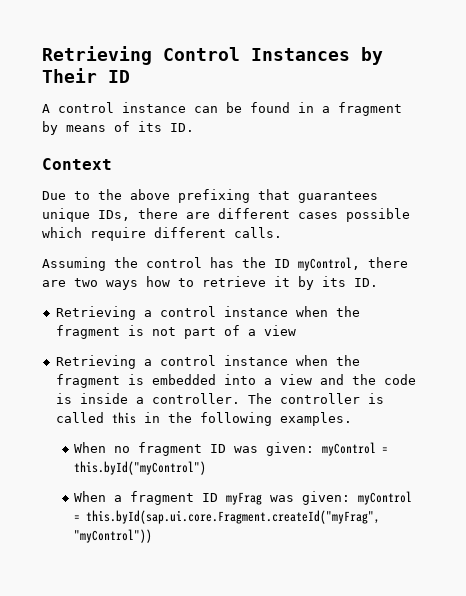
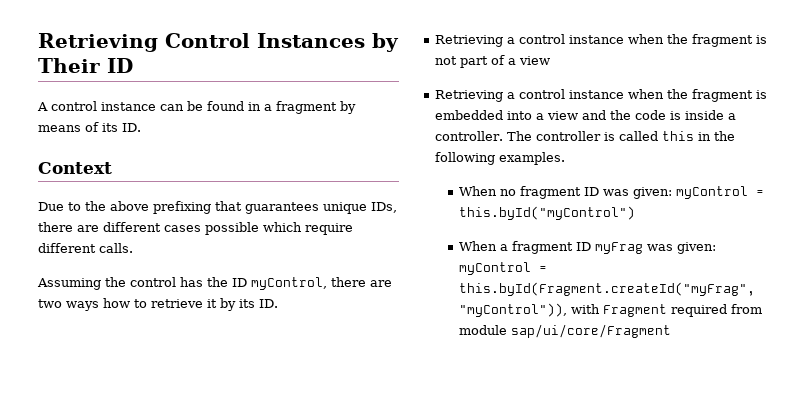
[86,510,381,524] [74,529,153,543] this.byId(sap.ui.core.Fragment.createId("myFrag", "myControl")) -> [459,282,756,296] [459,303,763,317] [459,324,672,338] this.byId(Fragment.createId("myFrag", "myControl")), with Fragment required from module sap/ui/core/Fragment

